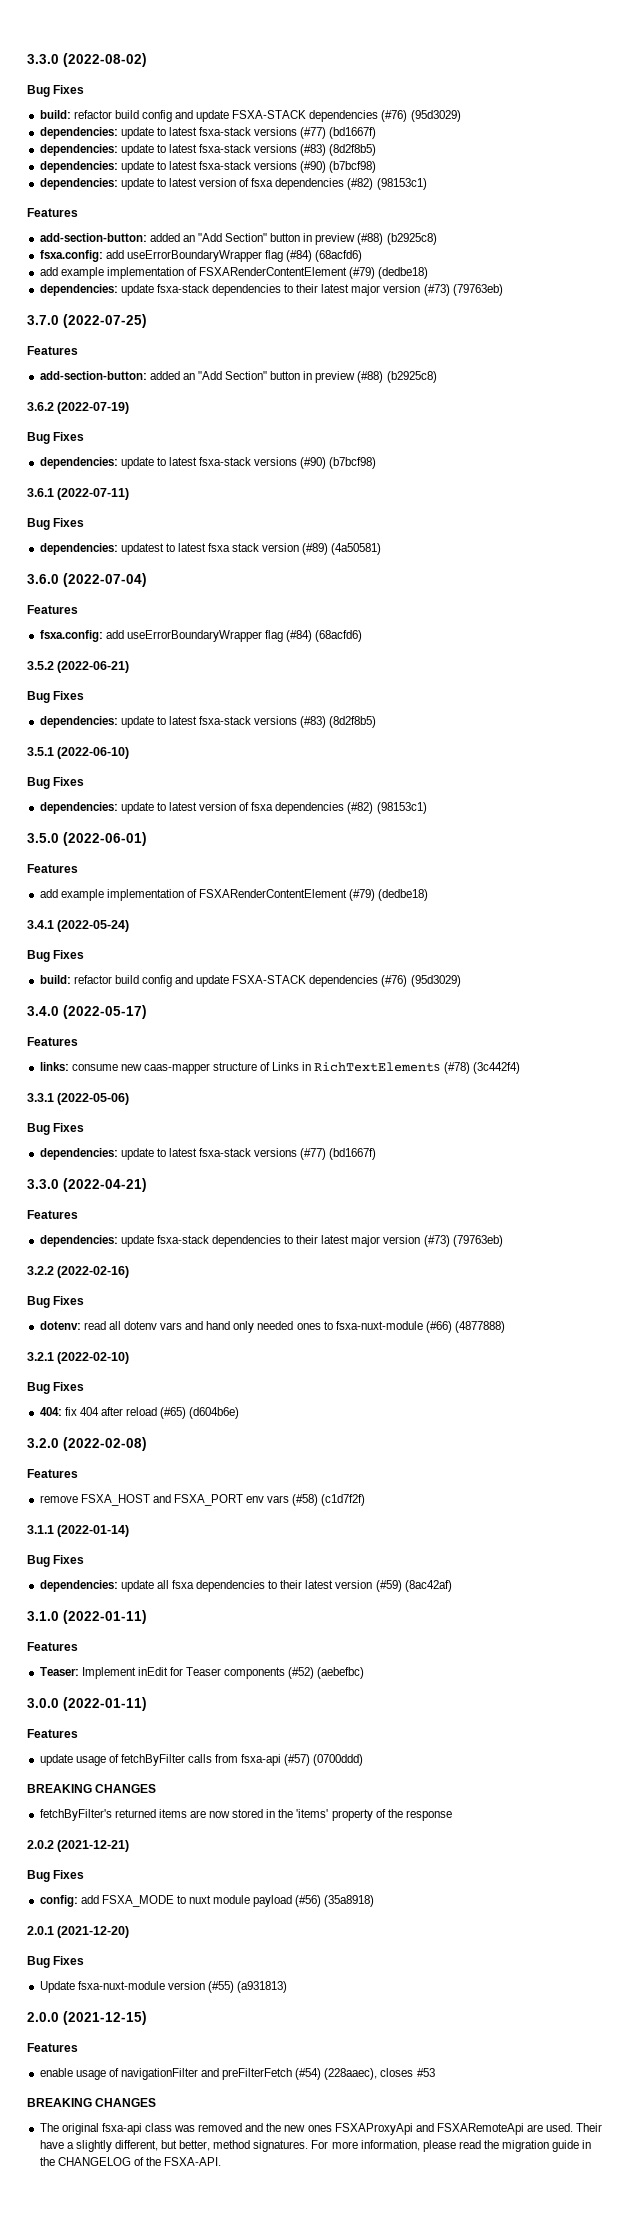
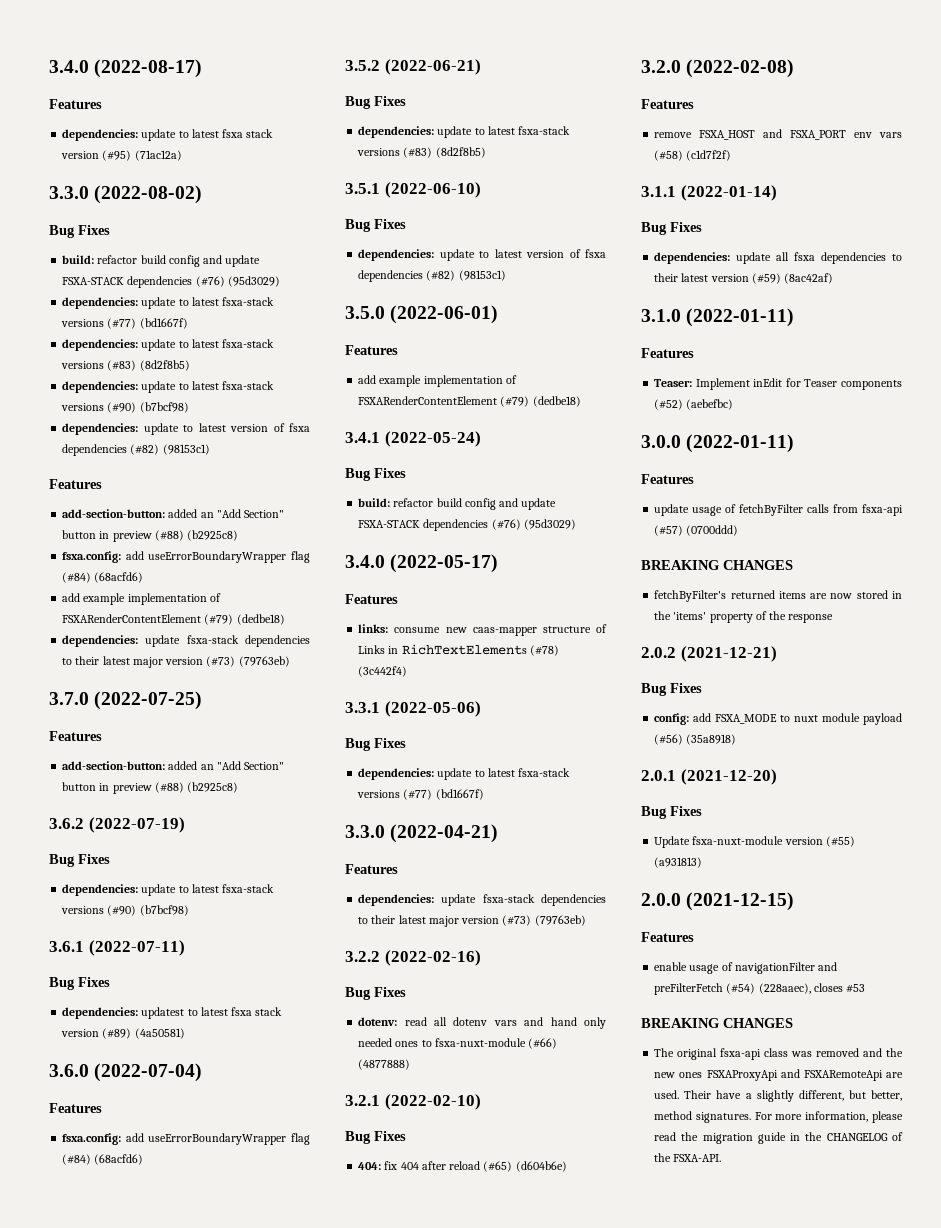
(27, 59) none -> [49,59,203,78] [49,99,102,109] [62,129,274,141] [61,150,182,161] 3.4.0 (2022-08-17) // Features // dependencies: update to latest fsxa stack version (#95) (71ac12a) //

